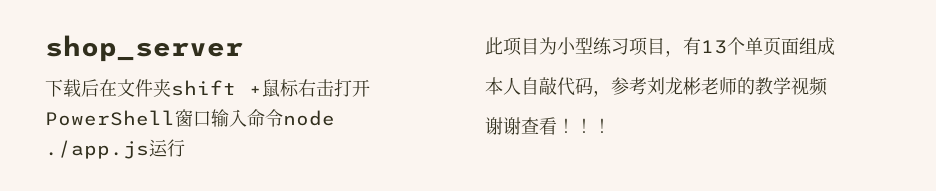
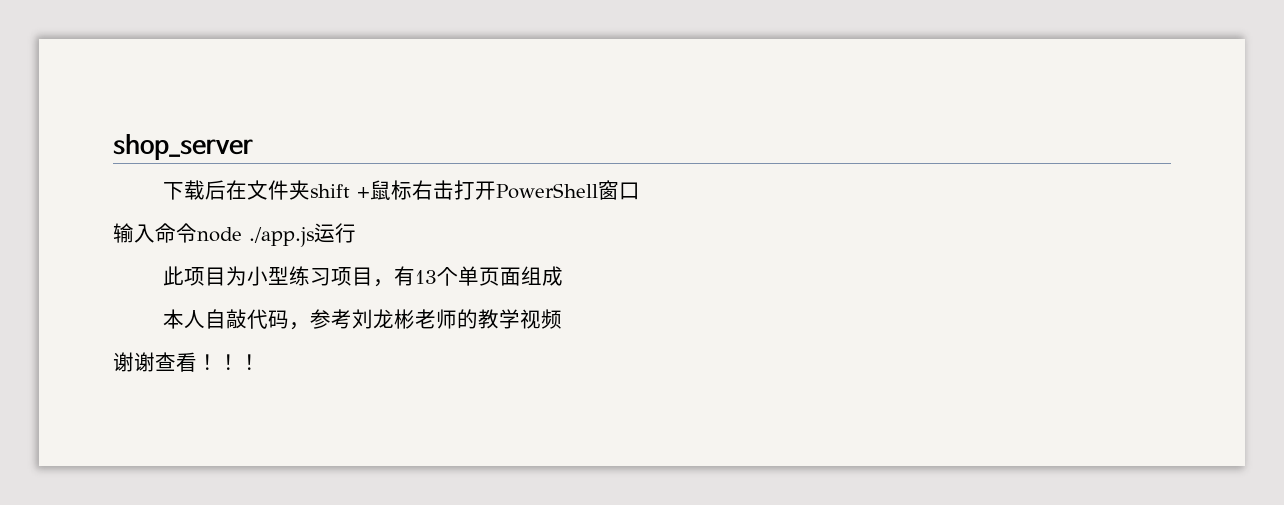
(211, 118) none -> (641, 191) //

